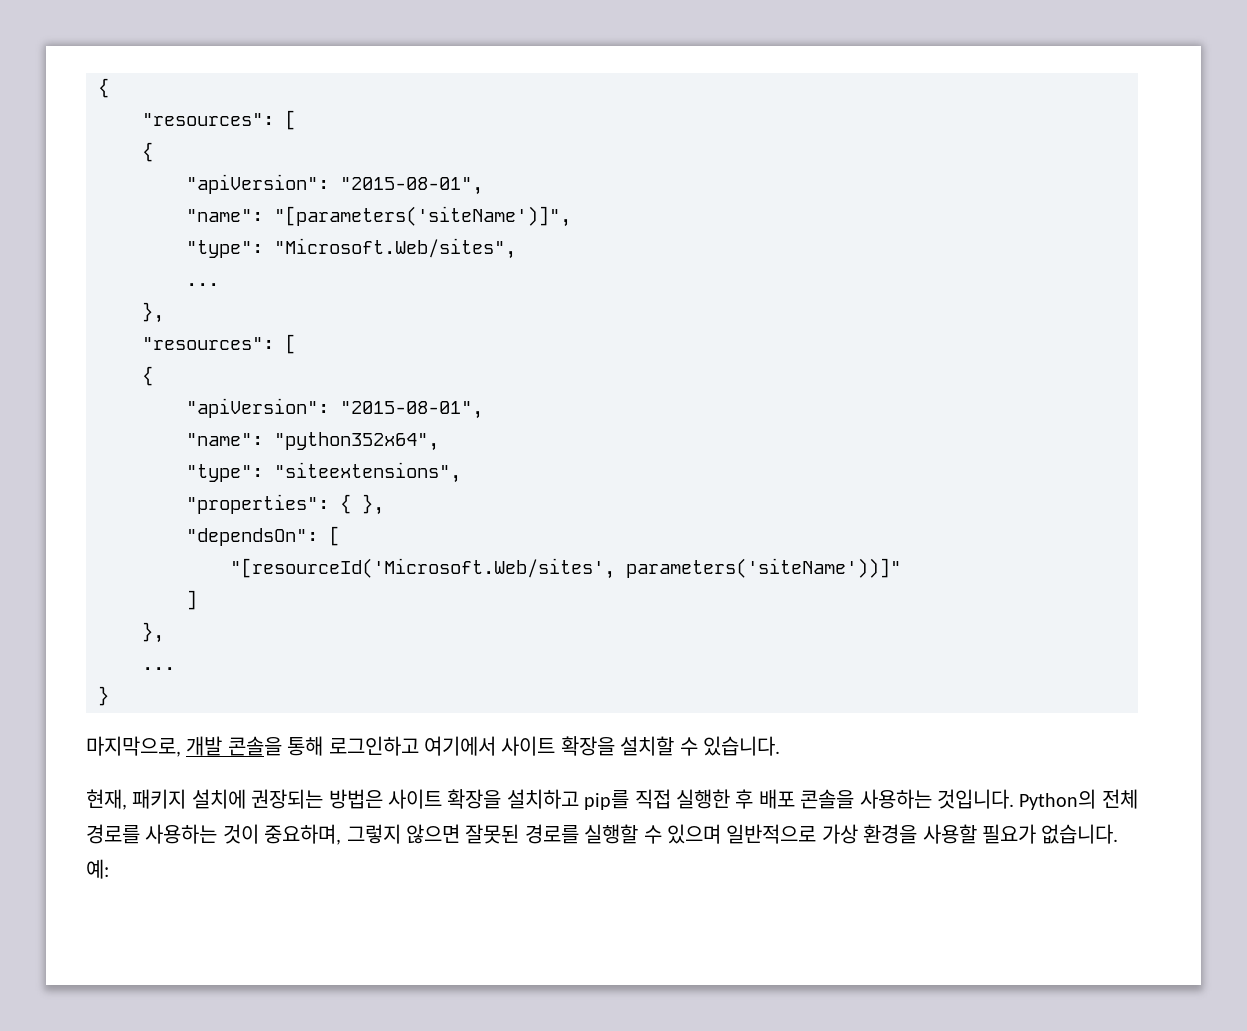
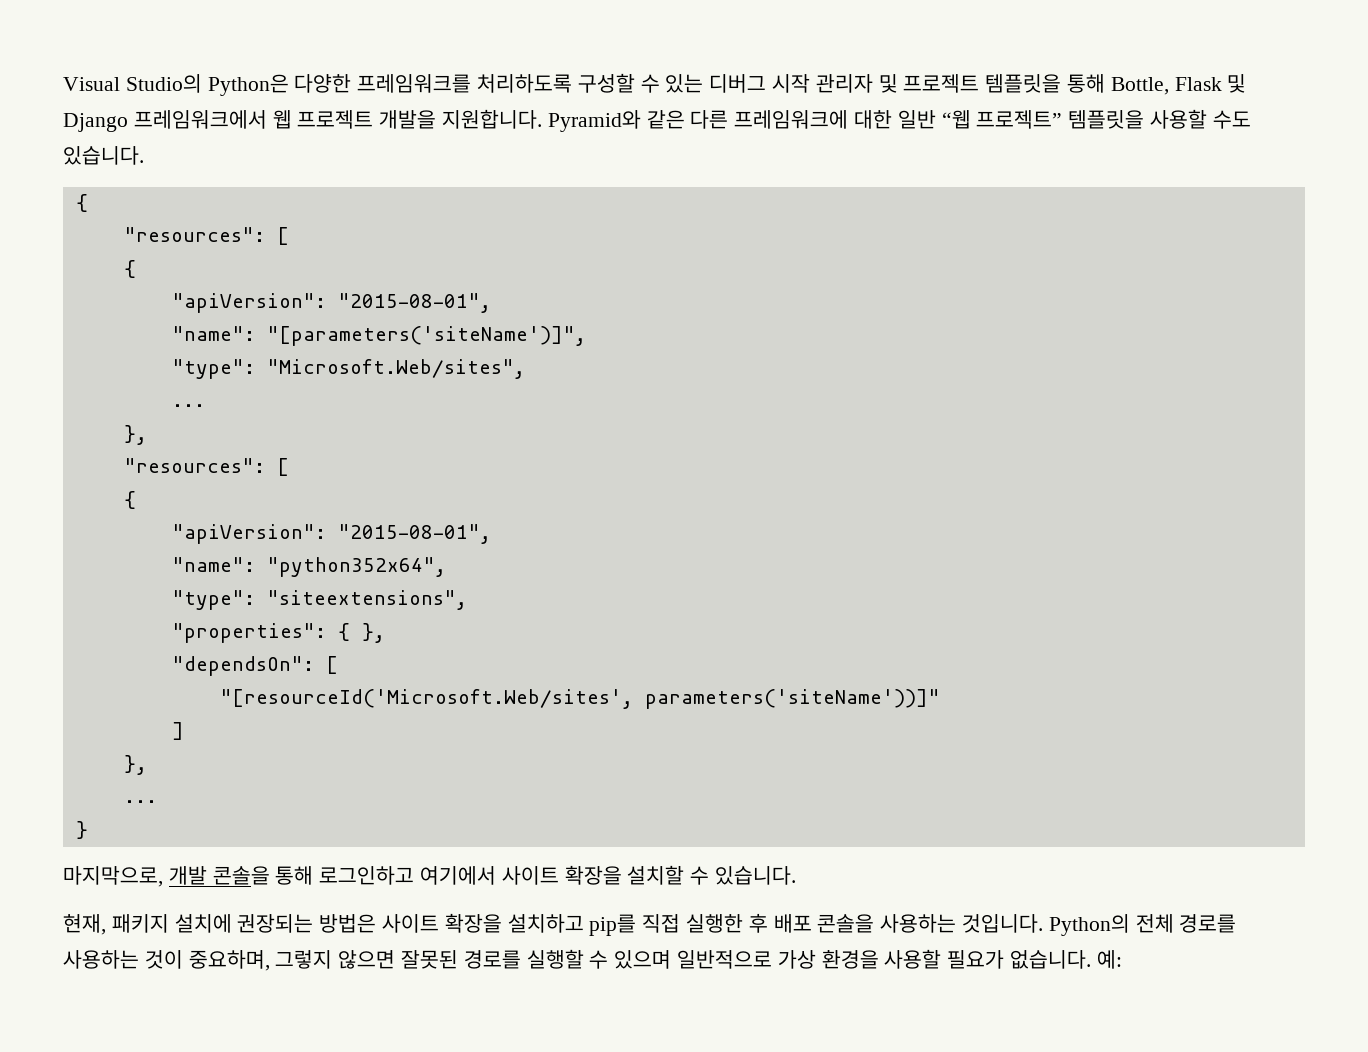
(98, 88) none -> [63,73,1247,96] [63,109,1251,132] [63,146,144,165] Visual Studio의 Python은 다양한 프레임워크를 처리하도록 구성할 수 있는 디버그 시작 관리자 및 프로젝트 템플릿을 통해 Bottle, Flask 및 Django 프레임워크에서 웹 프로젝트 개발을 지원합니다. Pyramid와 같은 다른 프레임워크에 대한 일반 “웹 프로젝트” 템플릿을 사용할 수도 있습니다. //

